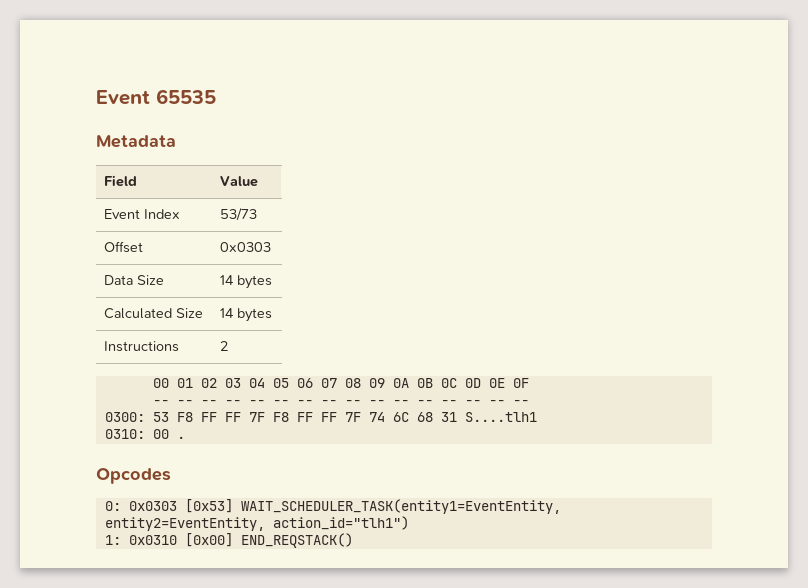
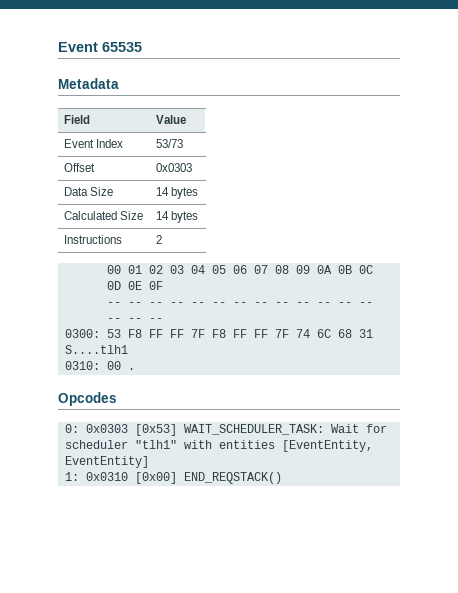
[240,499,561,514] [104,516,409,531] WAIT_SCHEDULER_TASK(entity1=EventEntity, entity2=EventEntity, action_id="tlh1") -> [183,424,387,435] [64,440,373,452] [64,456,149,468] WAIT_SCHEDULER_TASK: Wait for scheduler "tlh1" with entities [EventEntity, EventEntity]

